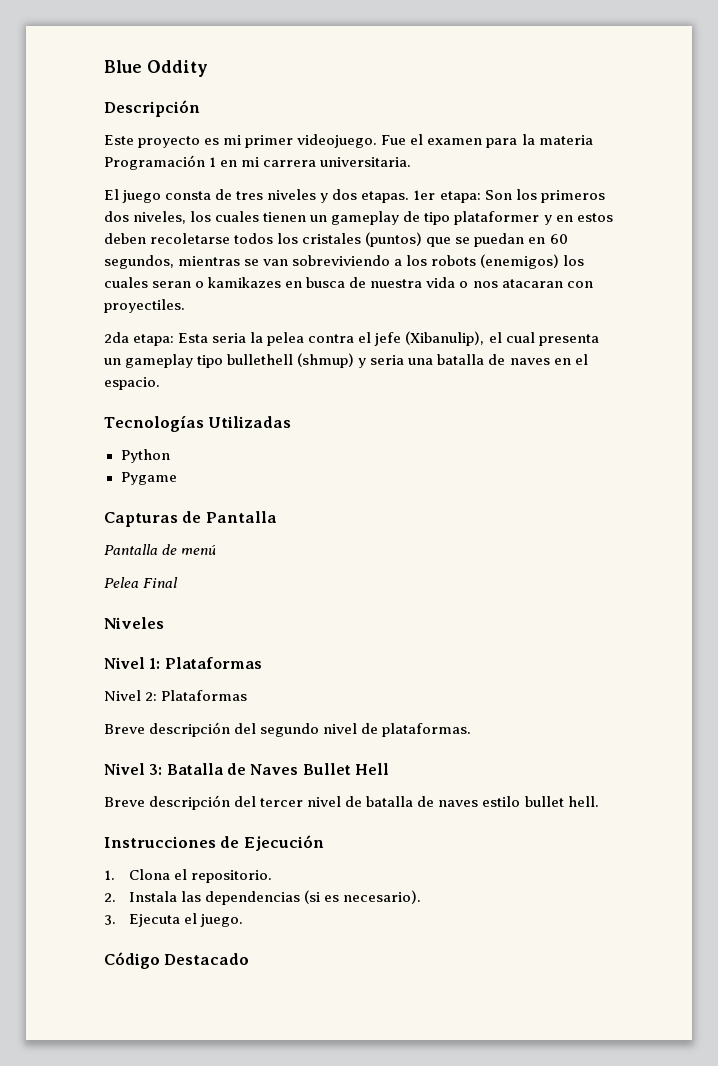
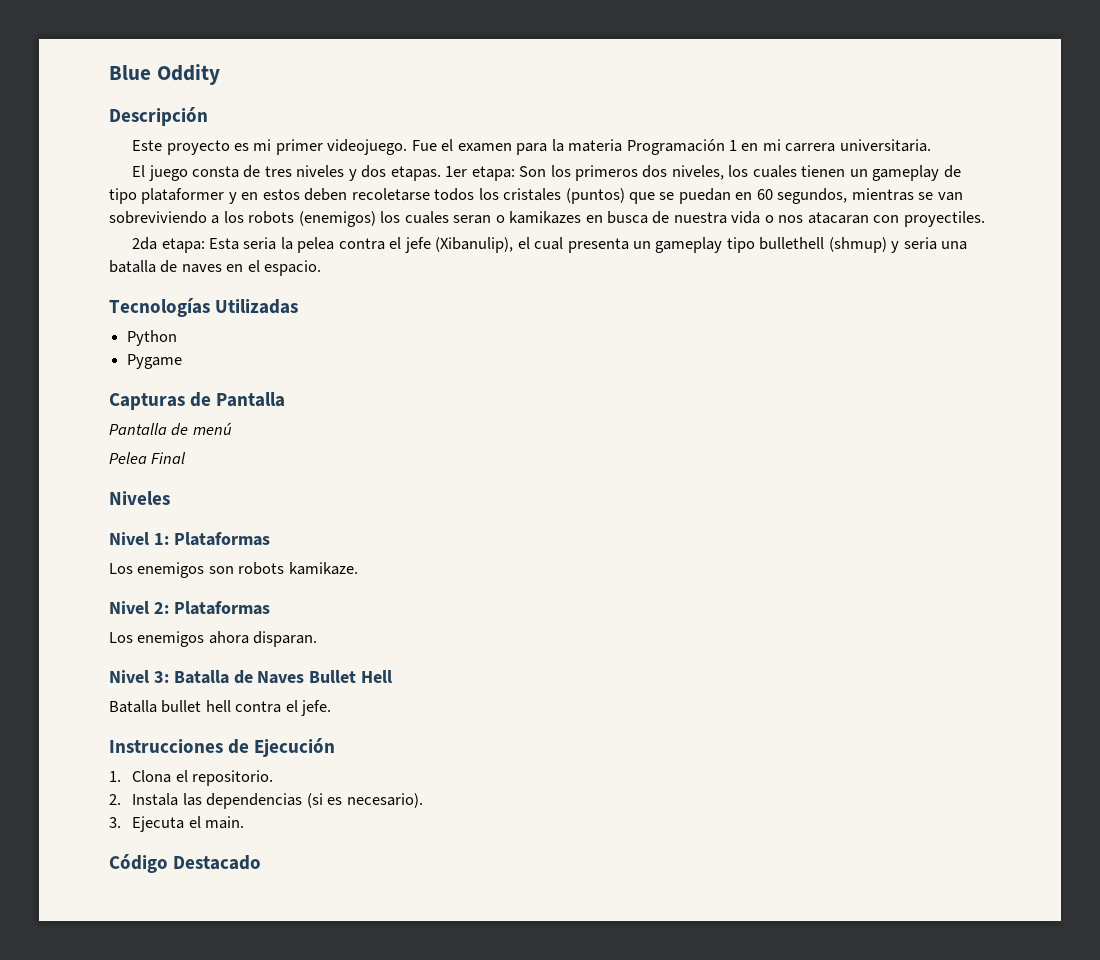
[104,690,248,701] [104,722,472,737] Nivel 2: Plataformas // Breve descripción del segundo nivel de plataformas. -> [109,562,358,578] [109,601,270,615] [109,631,318,647] Los enemigos son robots kamikaze. // Nivel 2: Plataformas // Los enemigos ahora disparan.
[104,795,599,810] Breve descripción del tercer nivel de batalla de naves estilo bullet hell. -> [109,700,332,716] Batalla bullet hell contra el jefe.
[199,914,243,927] juego. -> [205,816,245,829] main.

